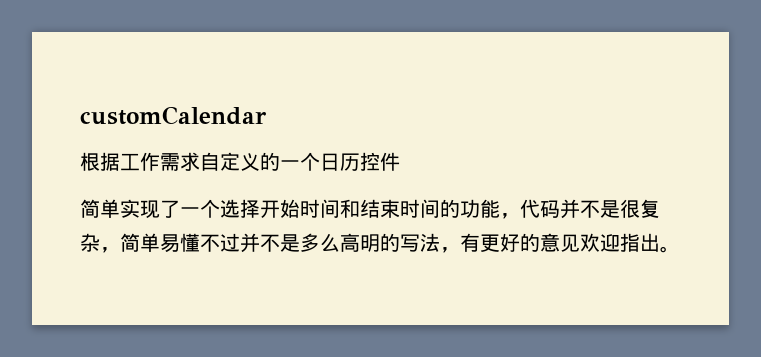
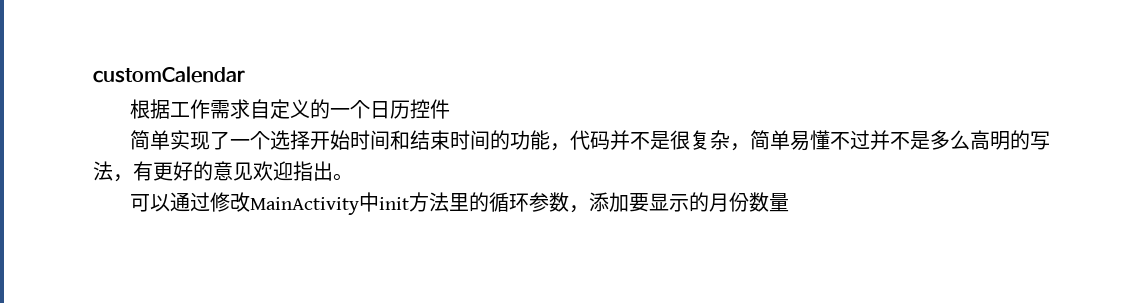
(680, 249) none -> [129,192,789,215] // 可以通过修改MainActivity中init方法里的循环参数，添加要显示的月份数量

